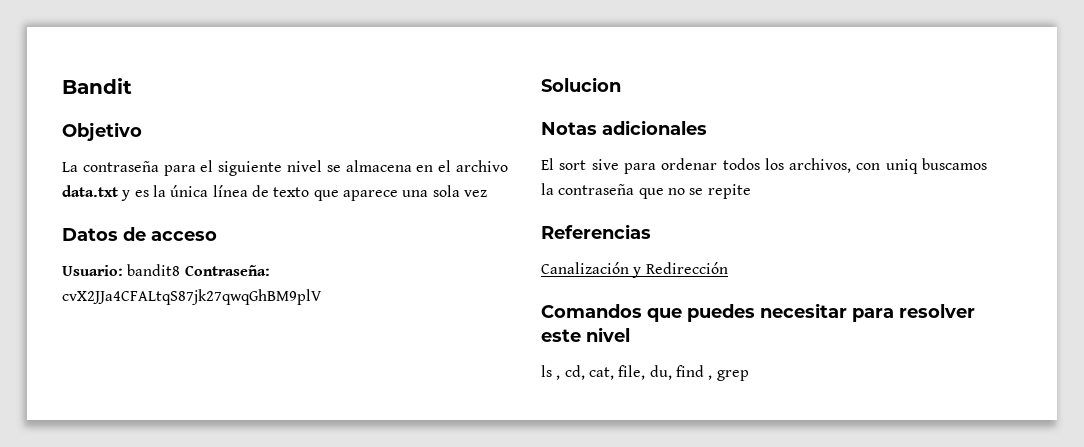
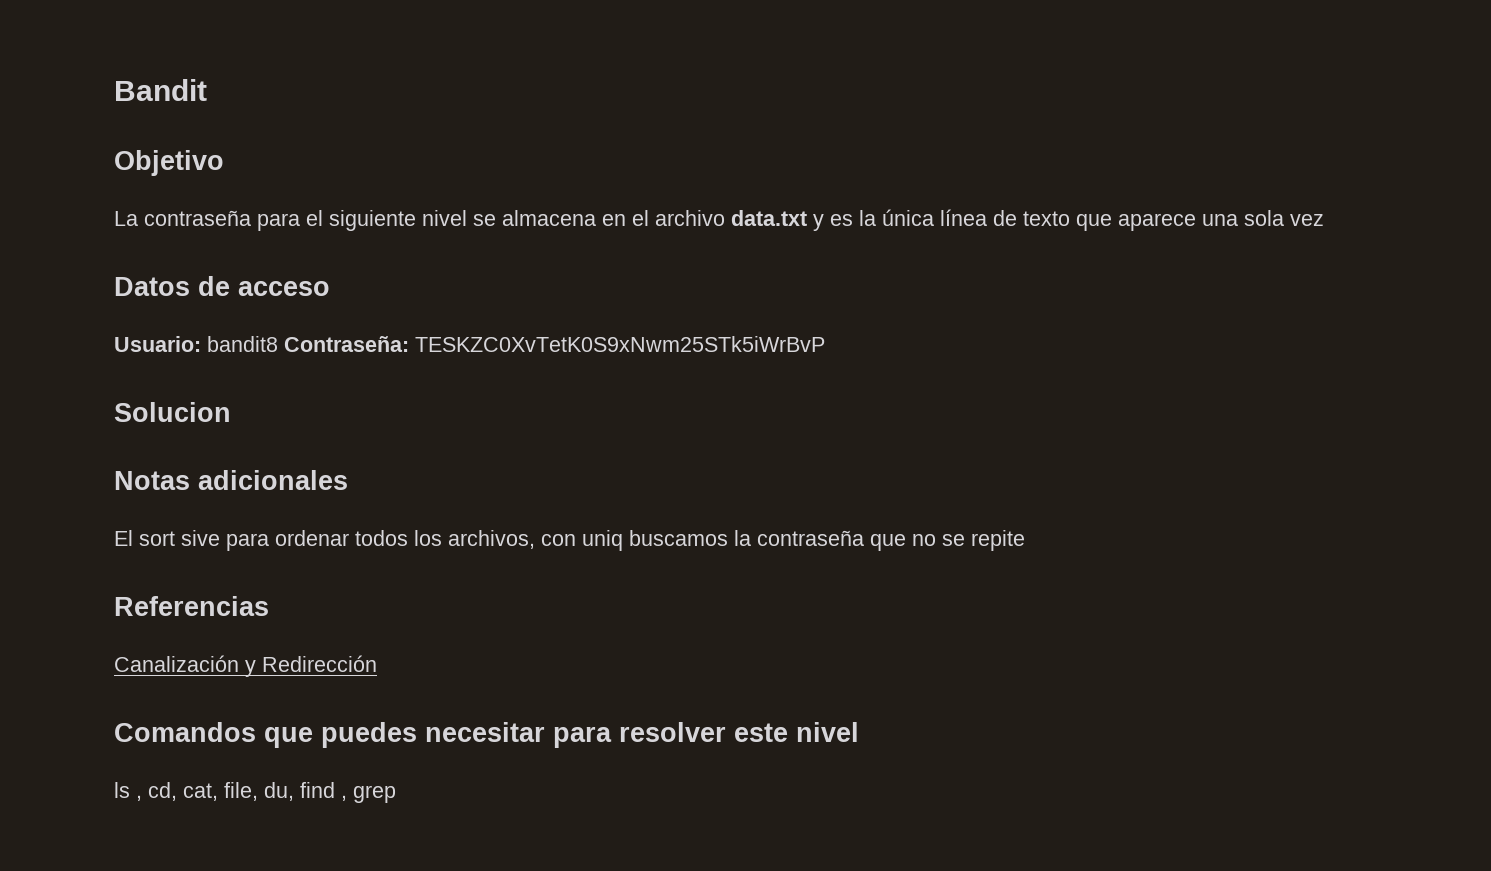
[62,289,322,305] cvX2JJa4CFALtqS87jk27qwqGhBM9plV -> [415,336,825,352] TESKZC0XvTetK0S9xNwm25STk5iWrBvP

